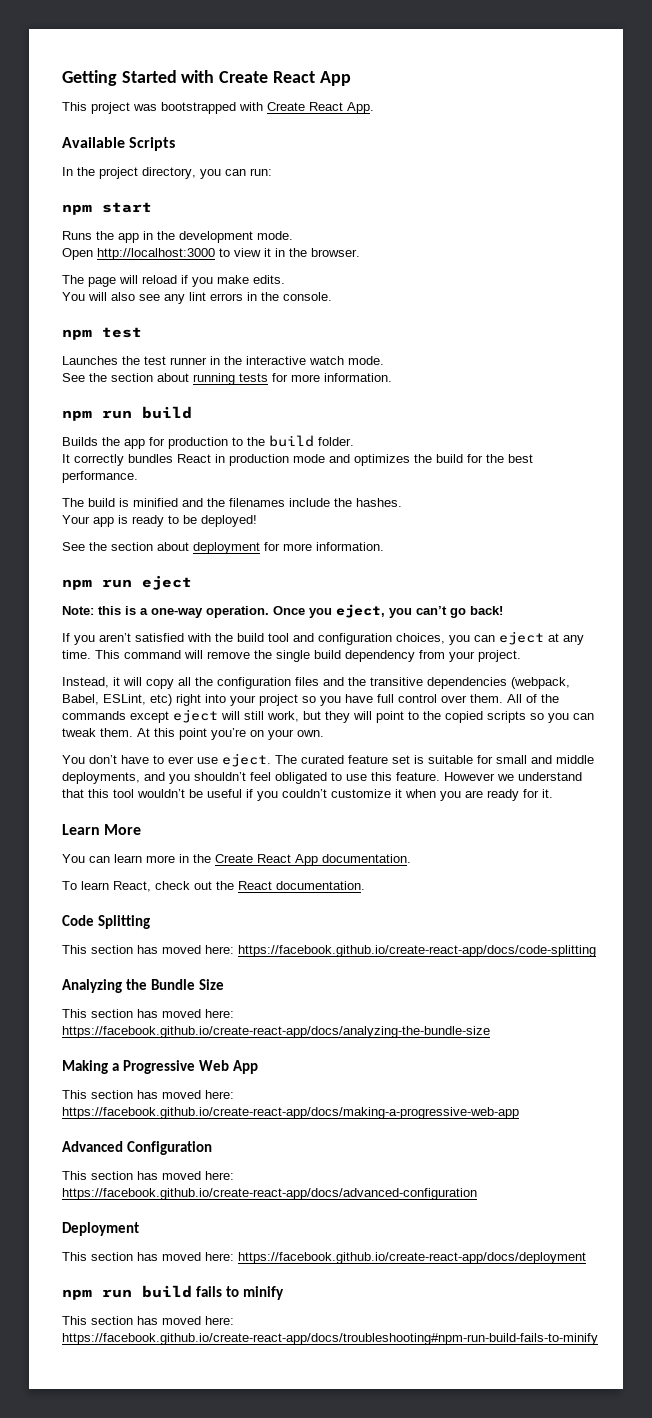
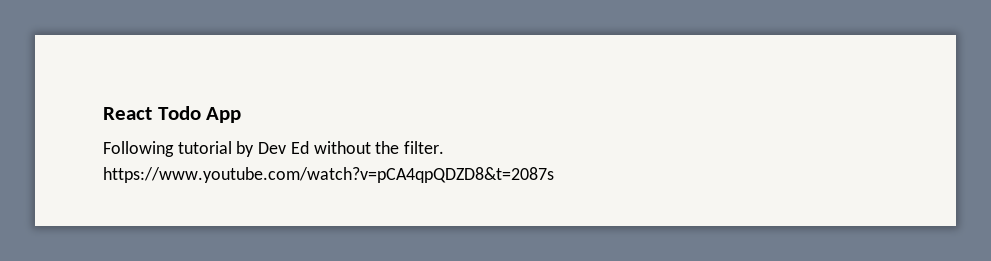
[62,70,351,86] [62,102,374,114] [62,137,176,151] [62,167,272,179] [62,202,152,215] [62,231,293,243] [62,248,360,260] [62,275,285,287] [62,292,332,304] [62,327,142,340] [62,356,384,365] [62,373,392,385] [62,406,192,421] [62,435,354,449] [62,454,533,466] [62,471,138,483] [62,498,402,507] [62,515,257,527] [62,542,384,554] [62,575,192,590] [62,604,503,618] [62,631,584,645] [62,650,521,662] [62,677,570,689] [62,694,559,706] [62,709,594,723] [62,728,324,740] [62,753,594,767] [62,772,582,784] [62,789,553,801] [62,824,142,835] [62,854,411,866] [62,881,365,892] [62,915,151,929] [62,945,596,957] [62,979,225,993] [62,1009,234,1018] [62,1026,490,1038] [62,1060,259,1074] [62,1090,234,1099] [62,1107,519,1119] [62,1141,213,1155] [62,1171,234,1180] [62,1188,477,1200] [62,1222,139,1236] [62,1252,586,1264] [62,1285,285,1300] [62,1316,234,1325] [62,1333,598,1345] Getting Started with Create React App // This project was bootstrapped with Create React App. // Available Scripts // In the project directory, you can run: // npm start // Runs the app in the development mode. // Open http://localhost:3000 to view it in the browser. // The page will reload if you make edits. // You will also see any lint errors in the console. // npm test // Launches the test runner in the interactive watch mode. // See the section about running tests for more information. // npm run build // Builds the app for production to the build folder. // It correctly bundles React in production mode and optimizes the build for the best performance. // The build is minified and the filenames include the hashes. // Your app is ready to be deployed! // See the section about deployment for more information. // npm run eject // Note: this is a one-way operation. Once you eject, you can’t go back! // If you aren’t satisfied with the build tool and configuration choices, you can eject at any time. This command will remove the single build dependency from your project. // Instead, it will copy all the configuration files and the transitive dependencies (webpack, Babel, ESLint, etc) right into your project so you have full control over them. All of the commands except eject will still work, but they will point to the copied scripts so you can tweak them. At this point you’re on your own. // You don’t have to ever use eject. The curated feature set is suitable for small and middle deployments, and you shouldn’t feel obligated to use this feature. However we understand that this tool wouldn’t be useful if you couldn’t customize it when you are ready for it. // Learn More // You can learn more in the Create React App documentation. // To learn React, check out the React documentation. // Code Splitting // This section has moved here: https://facebook.github.io/create-react-app/docs/code-splitting // Analyzing the Bundle Size // This section has moved here: https://facebook.github.io/create-react-app/docs/analyzing-the-bundle-size // Making a Progressive Web App // This section has moved here: https://facebook.github.io/create-react-app/docs/making-a-progressive-web-app // Advanced Configuration // This section has moved here: https://facebook.github.io/create-react-app/docs/advanced-configuration // Deployment // This section has moved here: https://facebook.github.io/create-react-app/docs/deployment // npm run build fails to minify // This section has moved here: https://facebook.github.io/create-react-app/docs/troubleshooting#npm-run-build-fails-to-minify -> [103,106,242,123] [103,141,445,157] [103,167,554,183] React Todo App // Following tutorial by Dev Ed without the filter. https://www.youtube.com/watch?v=pCA4qpQDZD8&t=2087s

